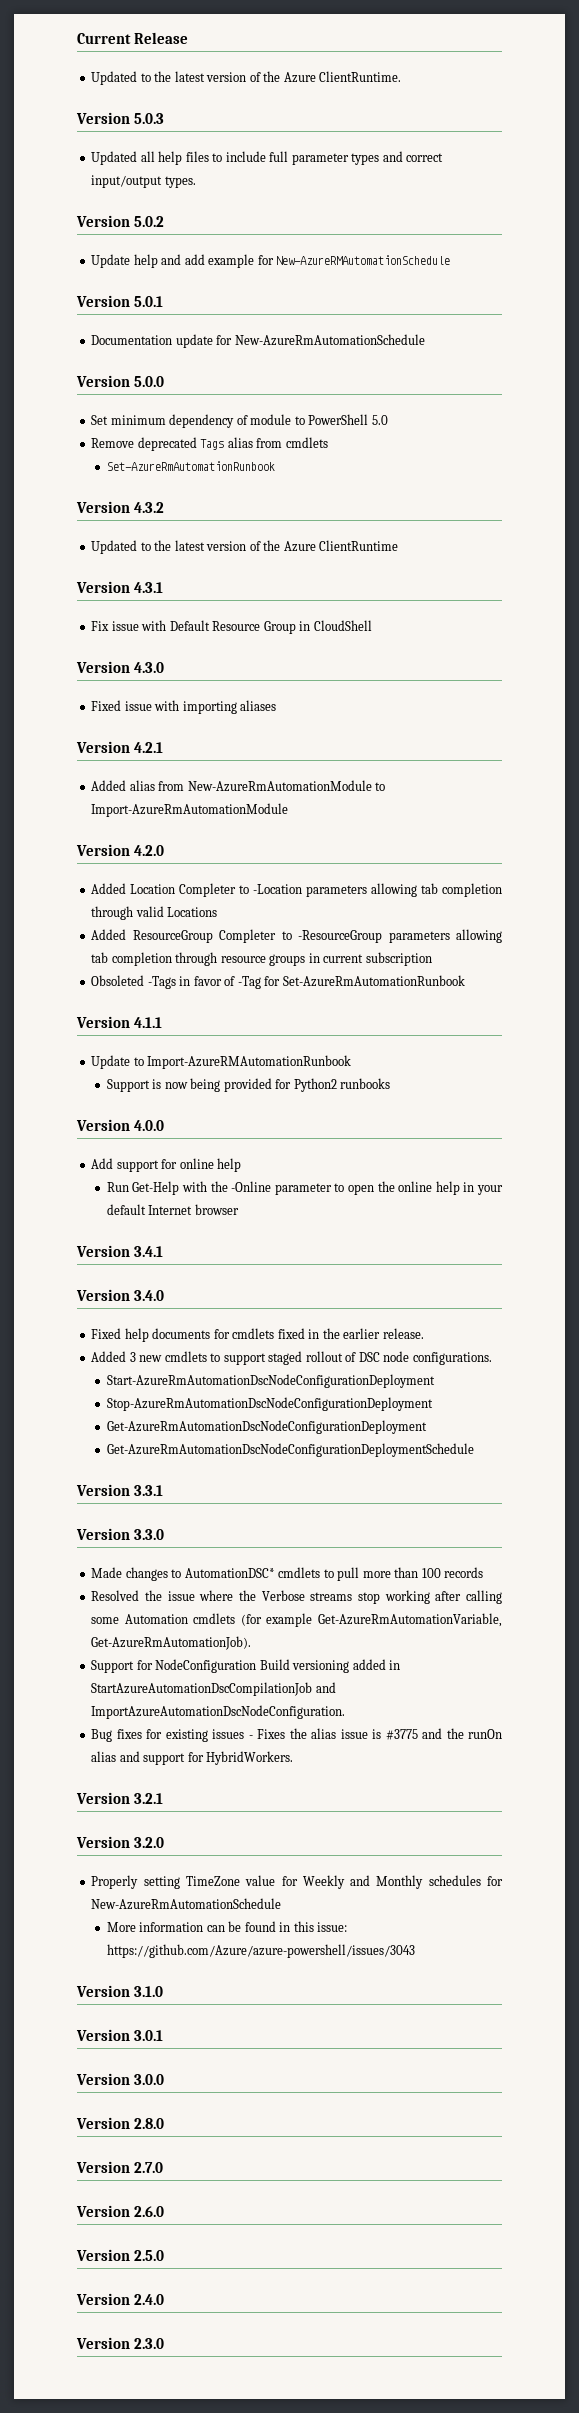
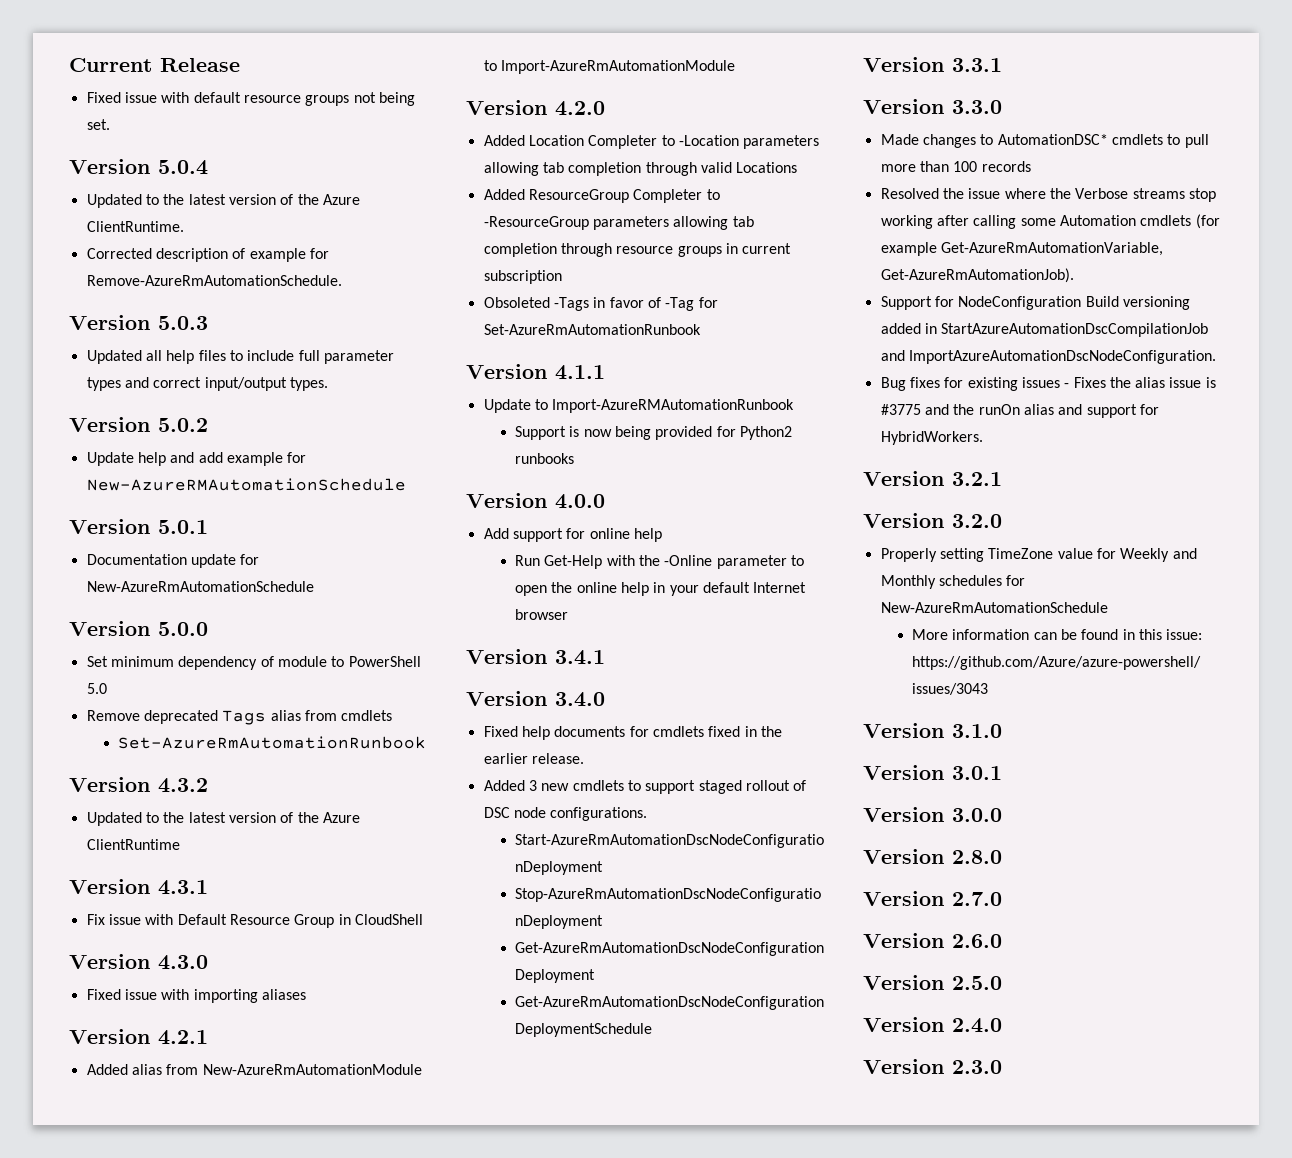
(189, 38) none -> [86,92,415,106] [86,119,110,130] [69,159,208,175] // Fixed issue with default resource groups not being set. // Version 5.0.4
(402, 76) none -> [86,248,329,262] [86,275,342,286] // Corrected description of example for Remove-AzureRmAutomationSchedule.

